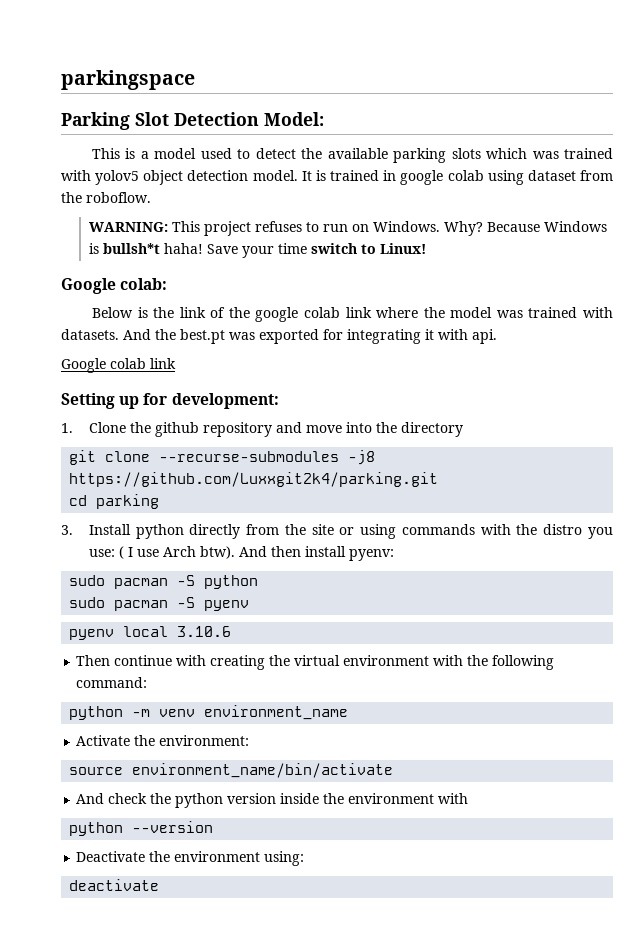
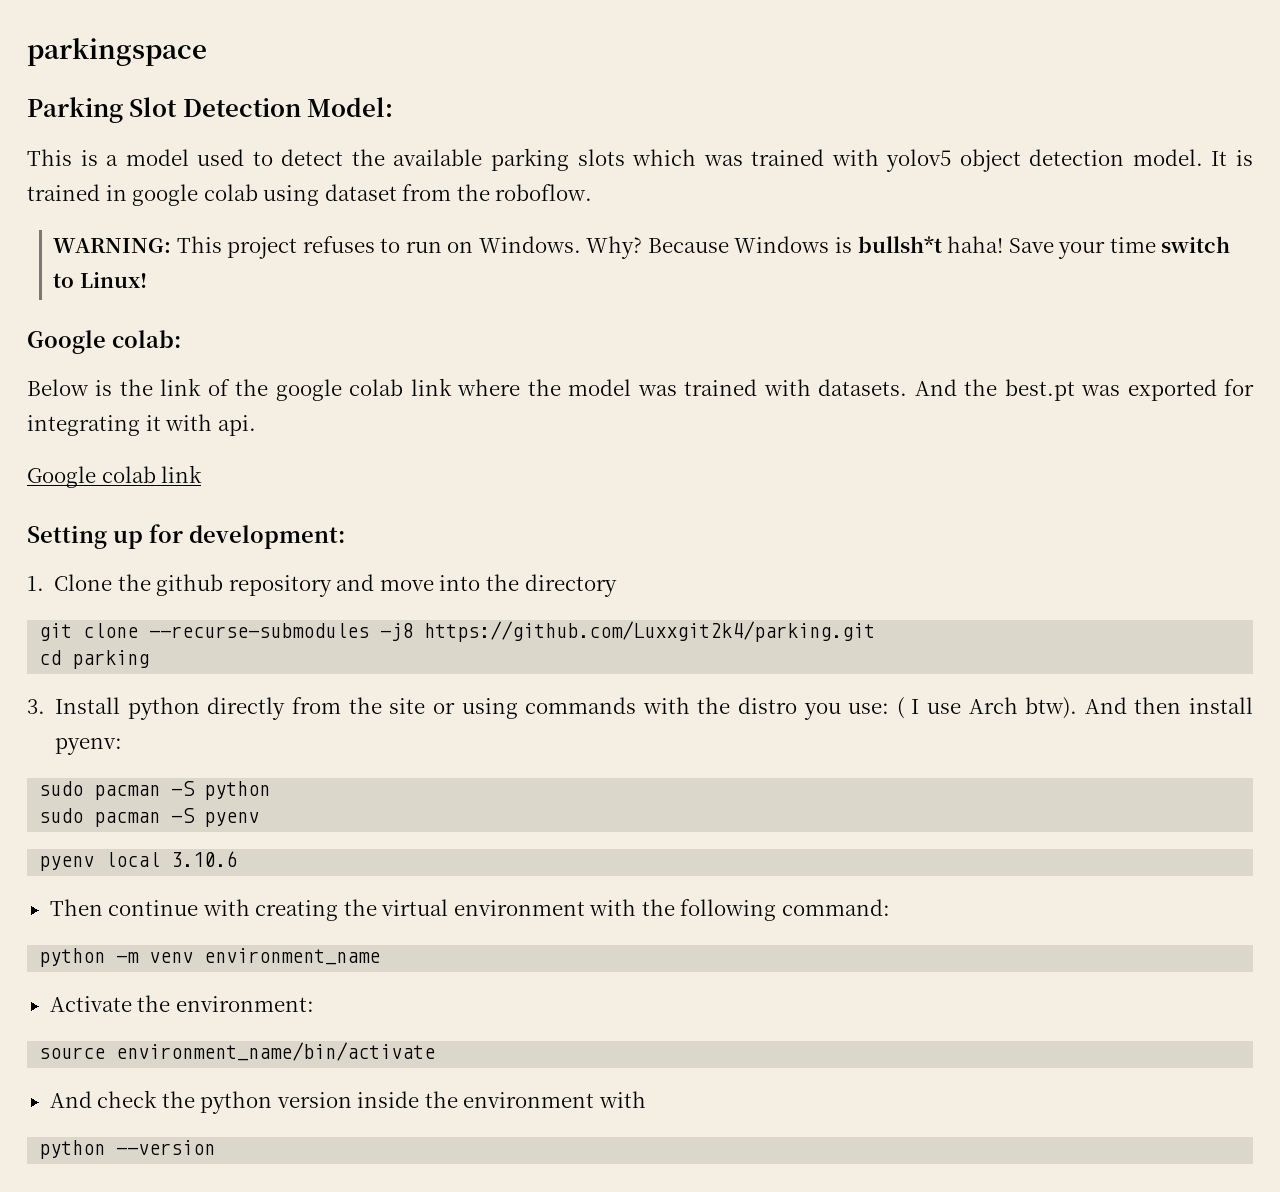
[76,851,305,866] [69,879,160,891] // Deactivate the environment using: // deactivate -> (216, 1147) none

